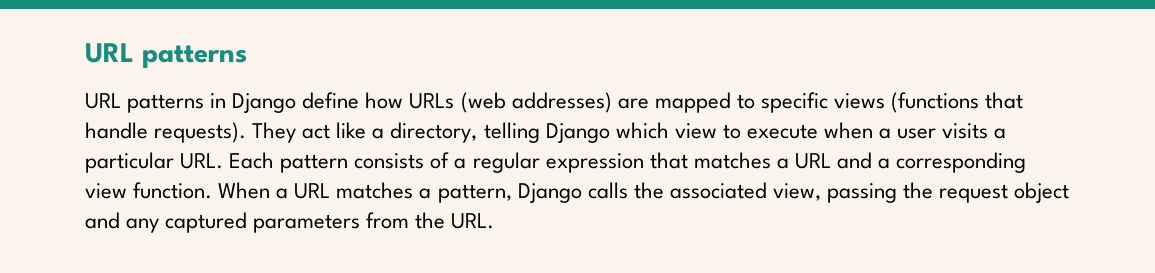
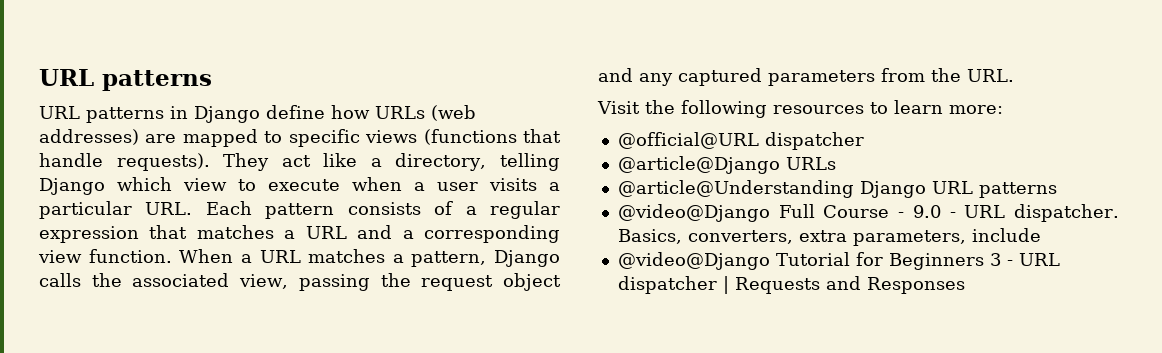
(495, 221) none -> [597,100,1003,118] [617,132,864,150] [617,156,836,174] [617,180,1057,198] [617,204,1120,222] [617,228,1041,246] [617,252,1060,270] [617,276,965,294] // Visit the following resources to learn more: // @official@URL dispatcher // @article@Django URLs // @article@Understanding Django URL patterns // @video@Django Full Course - 9.0 - URL dispatcher. Basics, converters, extra parameters, include // @video@Django Tutorial for Beginners 3 - URL dispatcher | Requests and Responses

